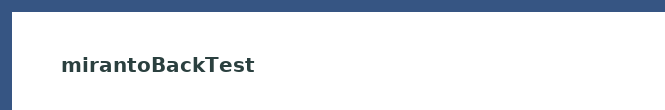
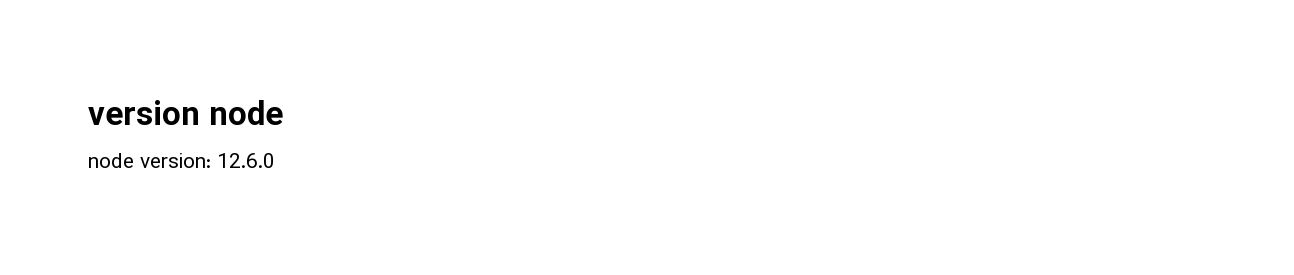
[61,57,255,72] mirantoBackTest -> [88,100,283,125] [88,153,275,168] version node // node version: 12.6.0

